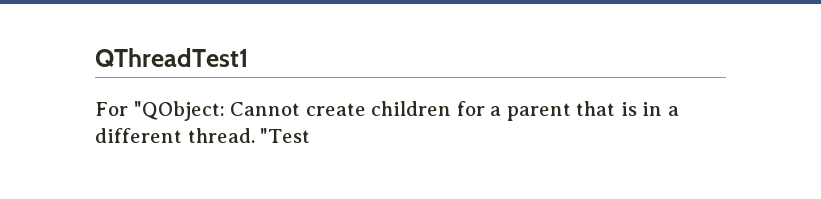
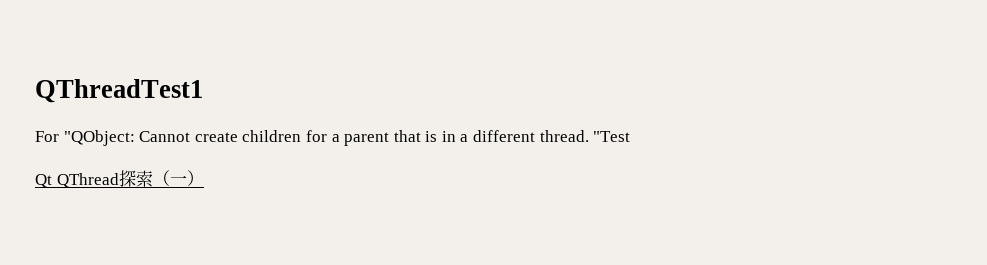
(311, 135) none -> [35,170,204,188] // Qt QThread探索（一）

